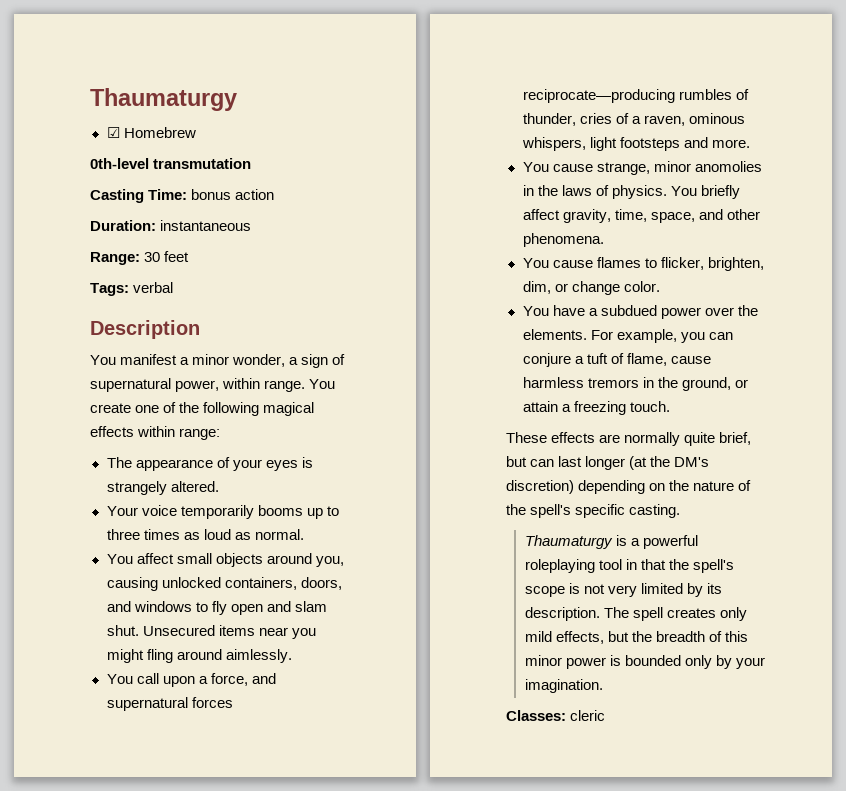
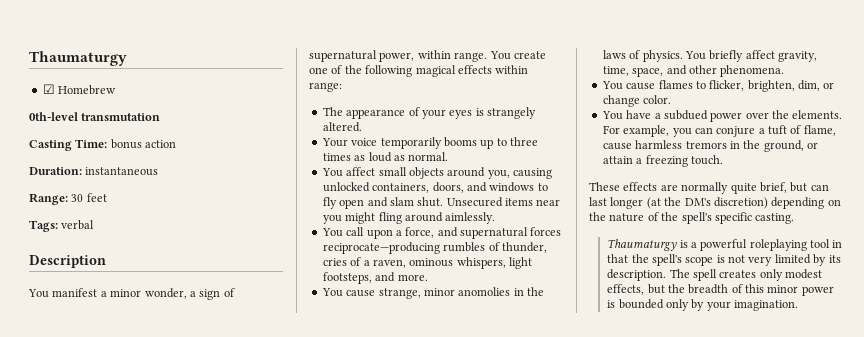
[619,137,680,151] footsteps -> [322,272,372,284] footsteps,
[524,631,552,642] mild -> [785,269,823,279] modest
[506,710,606,721] // Classes: cleric -> (799, 305) none

